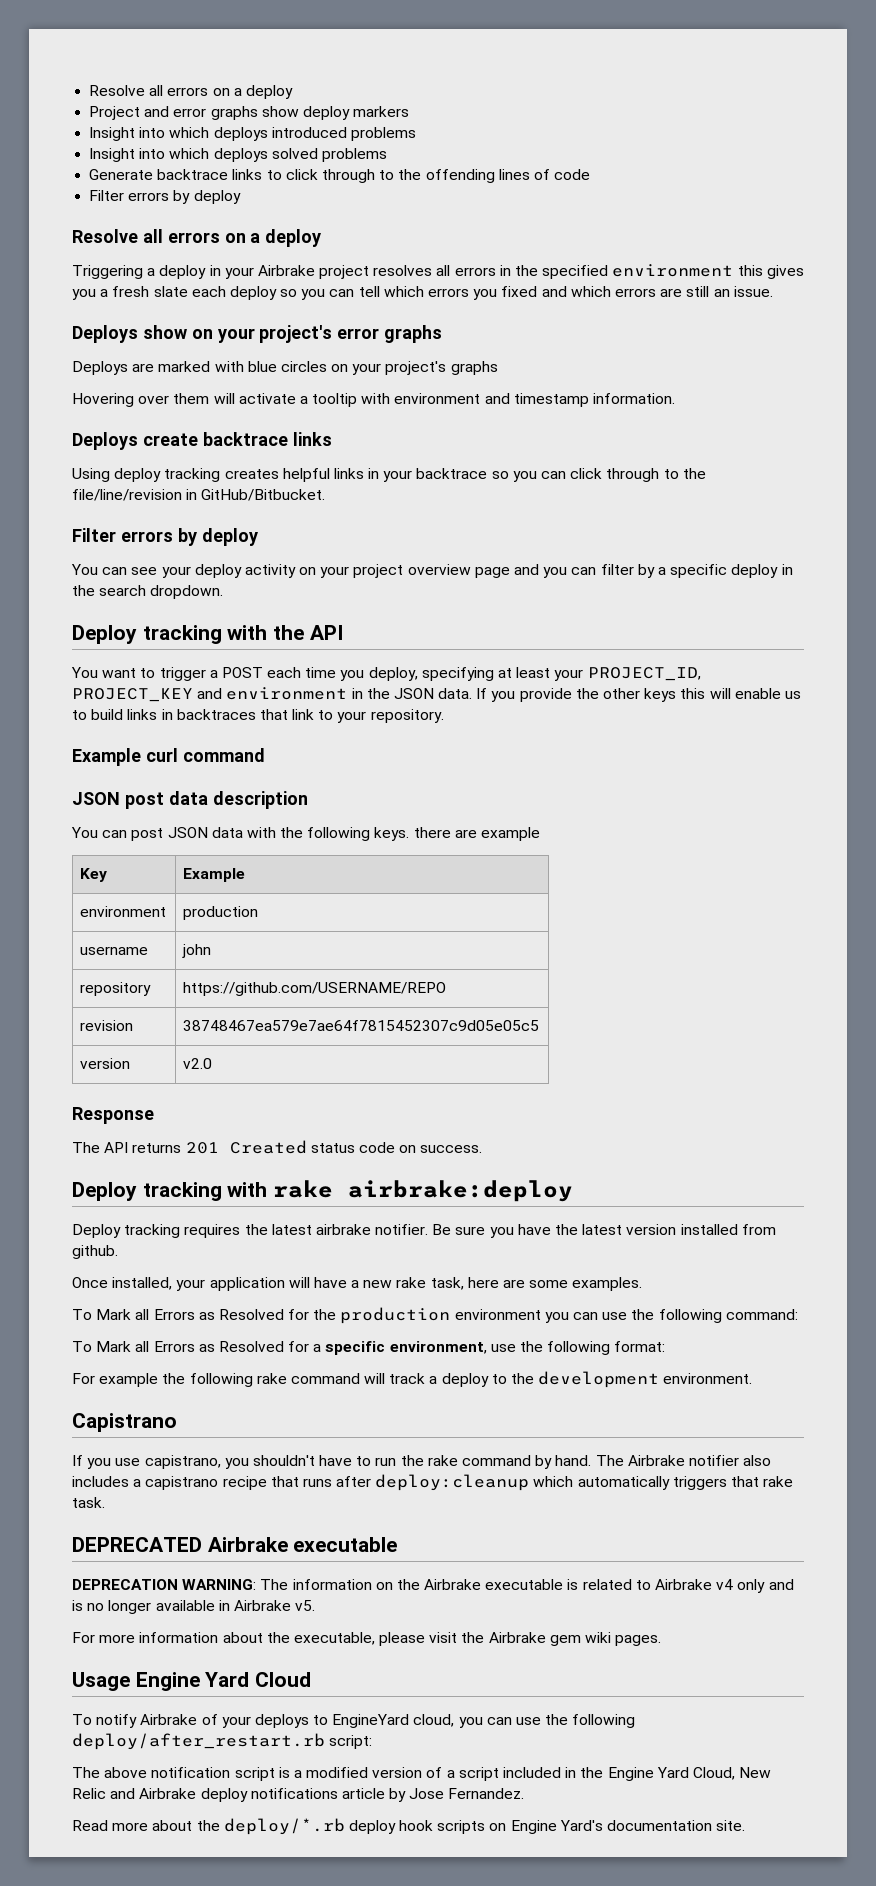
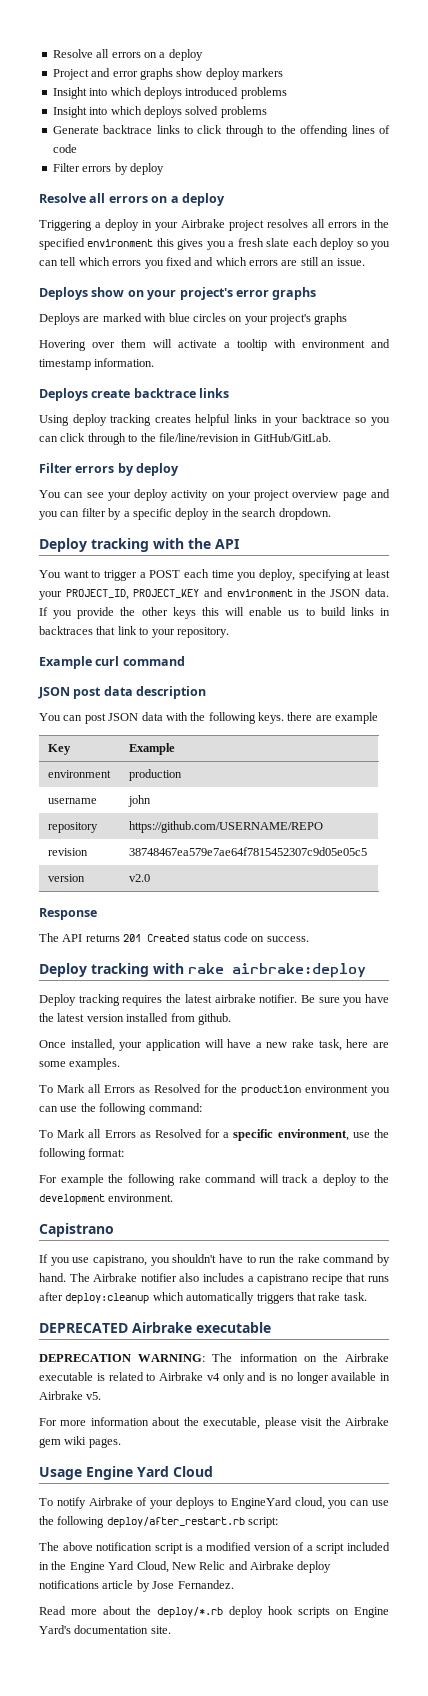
[201,489,326,501] GitHub/Bitbucket. -> [253,433,331,442] GitHub/GitLab.

